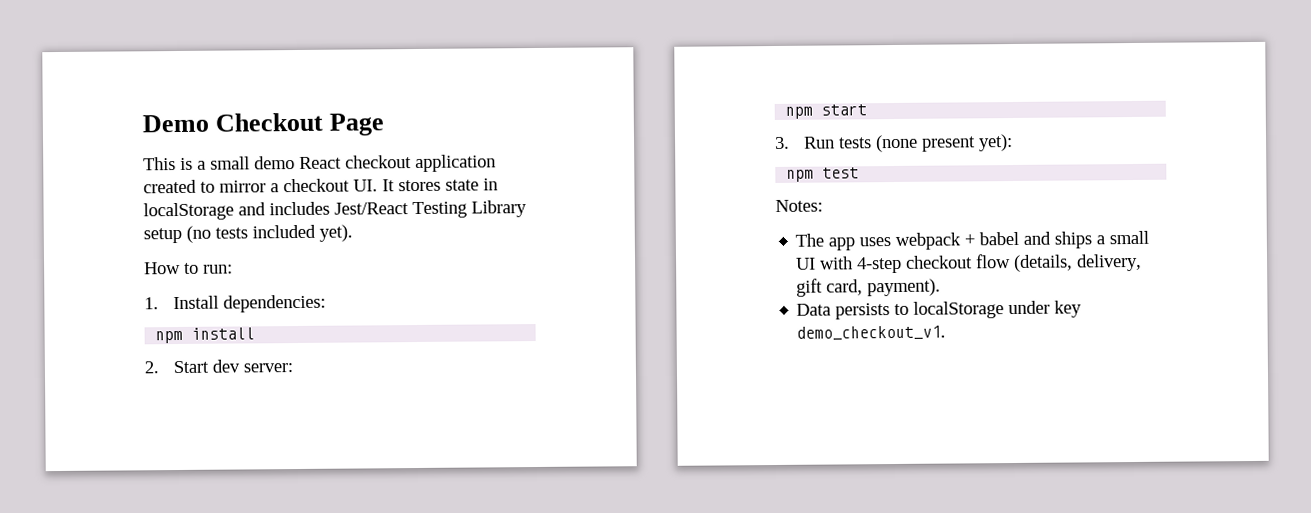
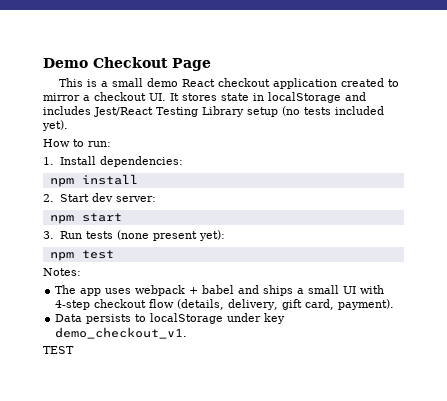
(947, 333) none -> [43,346,74,354] // TEST

